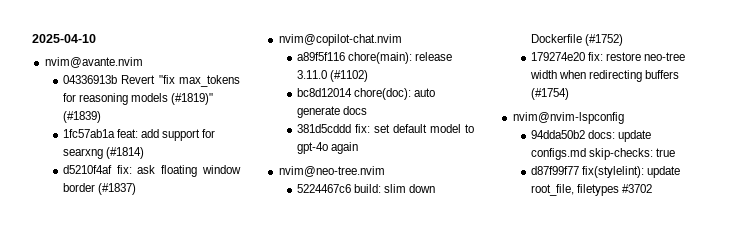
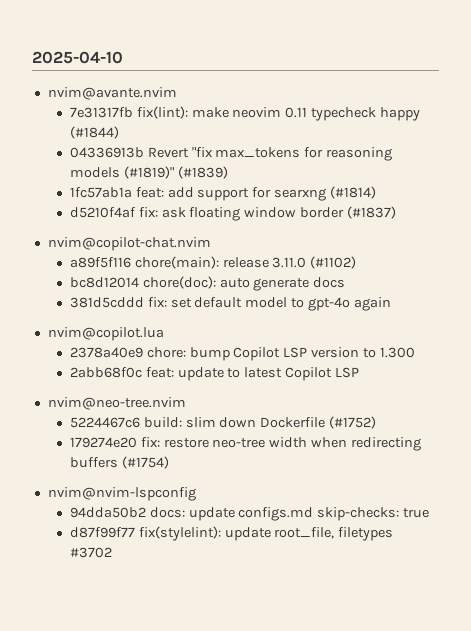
(143, 62) none -> [69,106,421,121] [69,126,119,139] // 7e31317fb fix(lint): make neovim 0.11 typecheck happy (#1844)
(358, 148) none -> [47,327,164,341] [69,347,416,361] [69,367,360,381] // nvim@copilot.lua // 2378a40e9 chore: bump Copilot LSP version to 1.300 // 2abb68f0c feat: update to latest Copilot LSP

